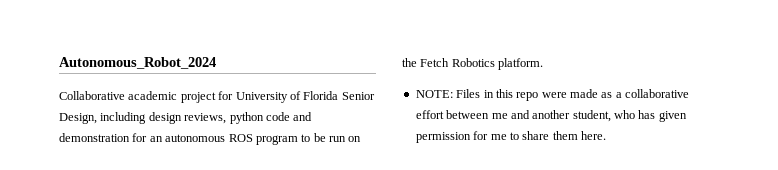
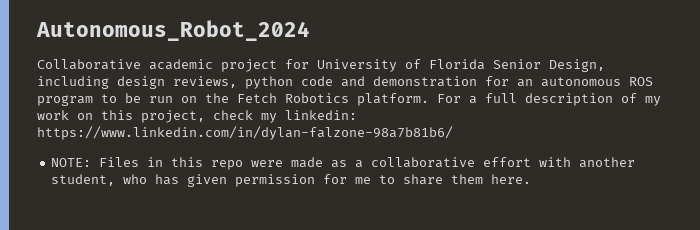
(544, 64) none -> [437,93,661,106] [37,110,357,123] [37,126,453,140] For a full description of my work on this project, check my linkedin: https://www.linkedin.com/in/dylan-falzone-98a7b81b6/
[446,110,530,119] between me and -> [539,157,572,167] with

